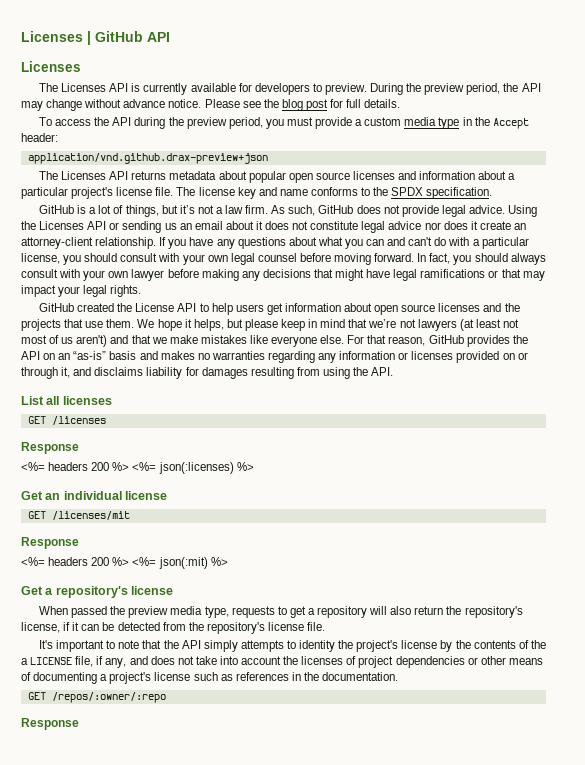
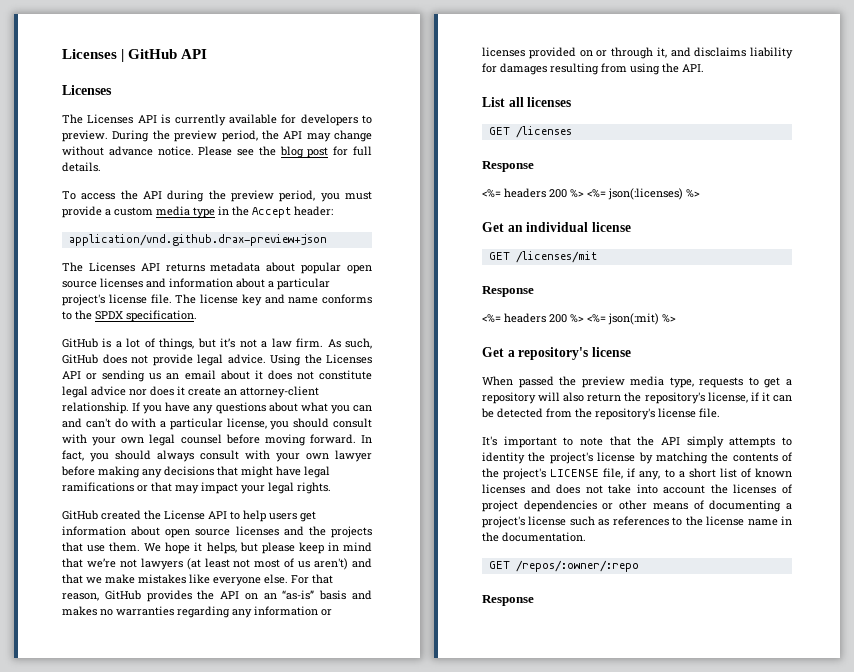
(453, 646) none -> [655,452,708,464] matching
[21,658,28,665] a -> [503,468,547,480] project's
(127, 663) none -> [664,468,792,478] [482,484,525,494] to a short list of known licenses
(289, 676) none -> [672,516,778,526] to the license name

